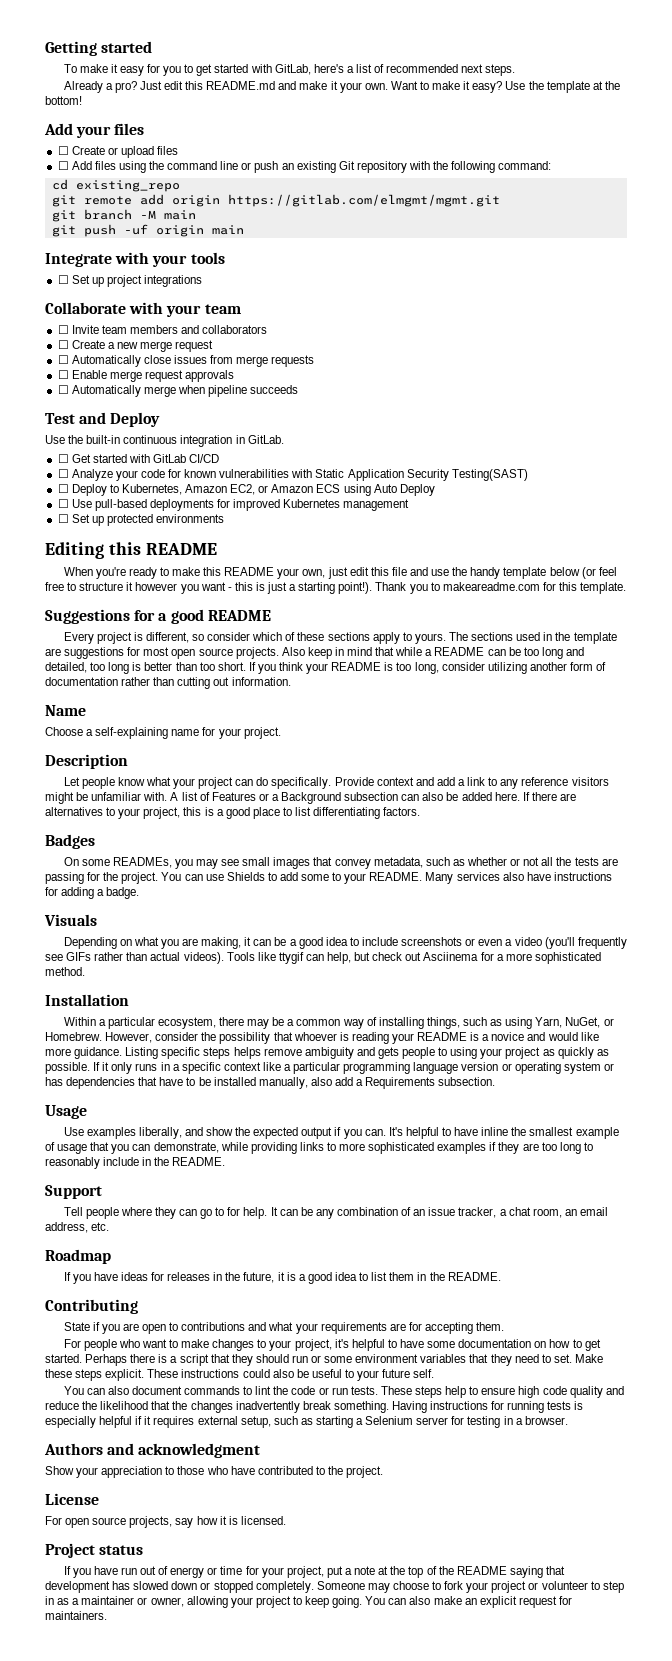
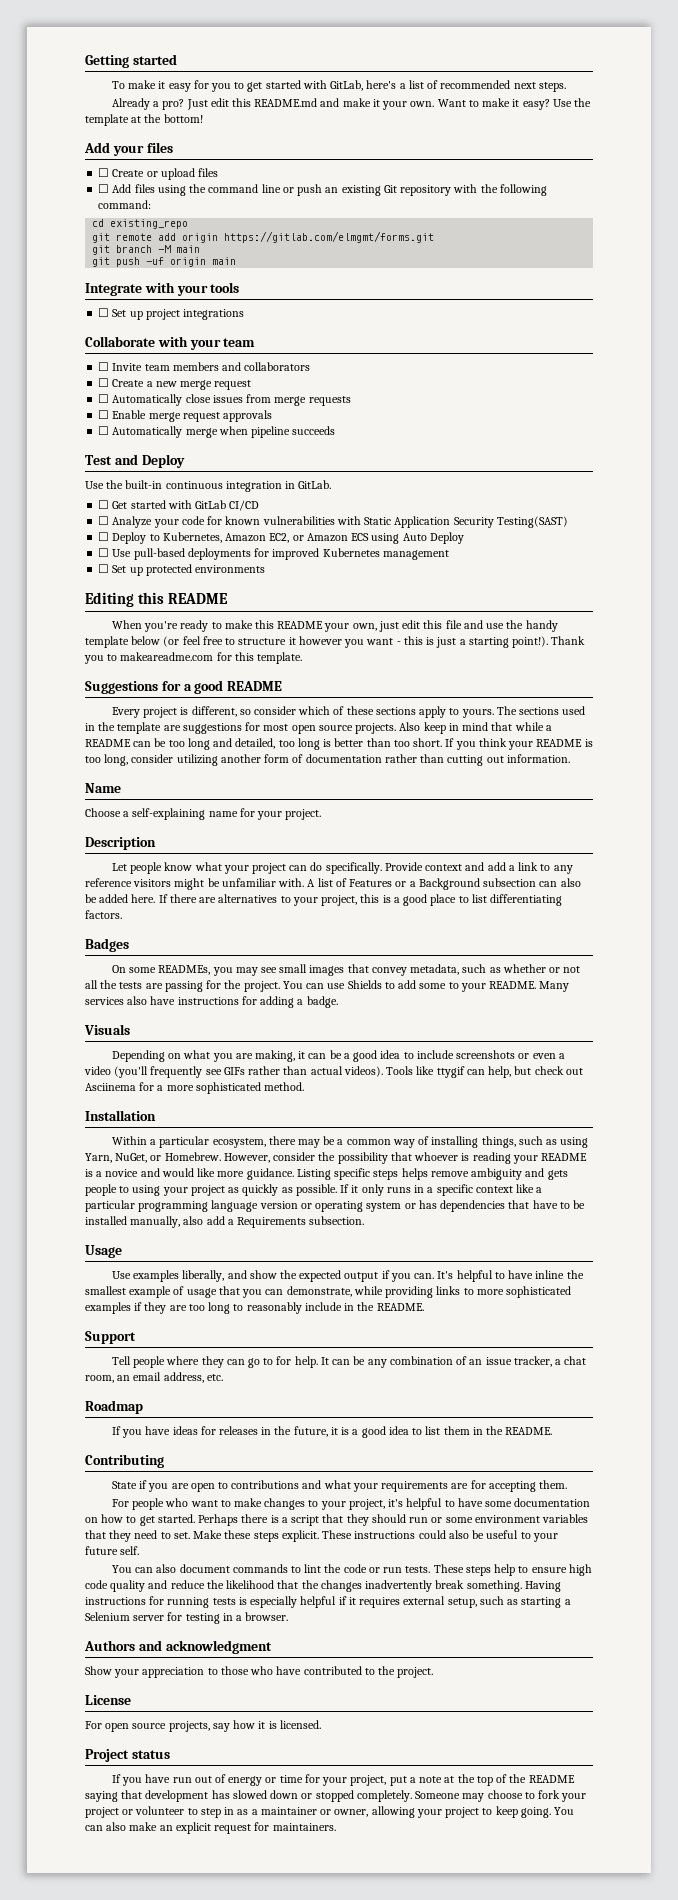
[227,194,500,207] https://gitlab.com/elmgmt/mgmt.git -> [224,231,435,243] https://gitlab.com/elmgmt/forms.git

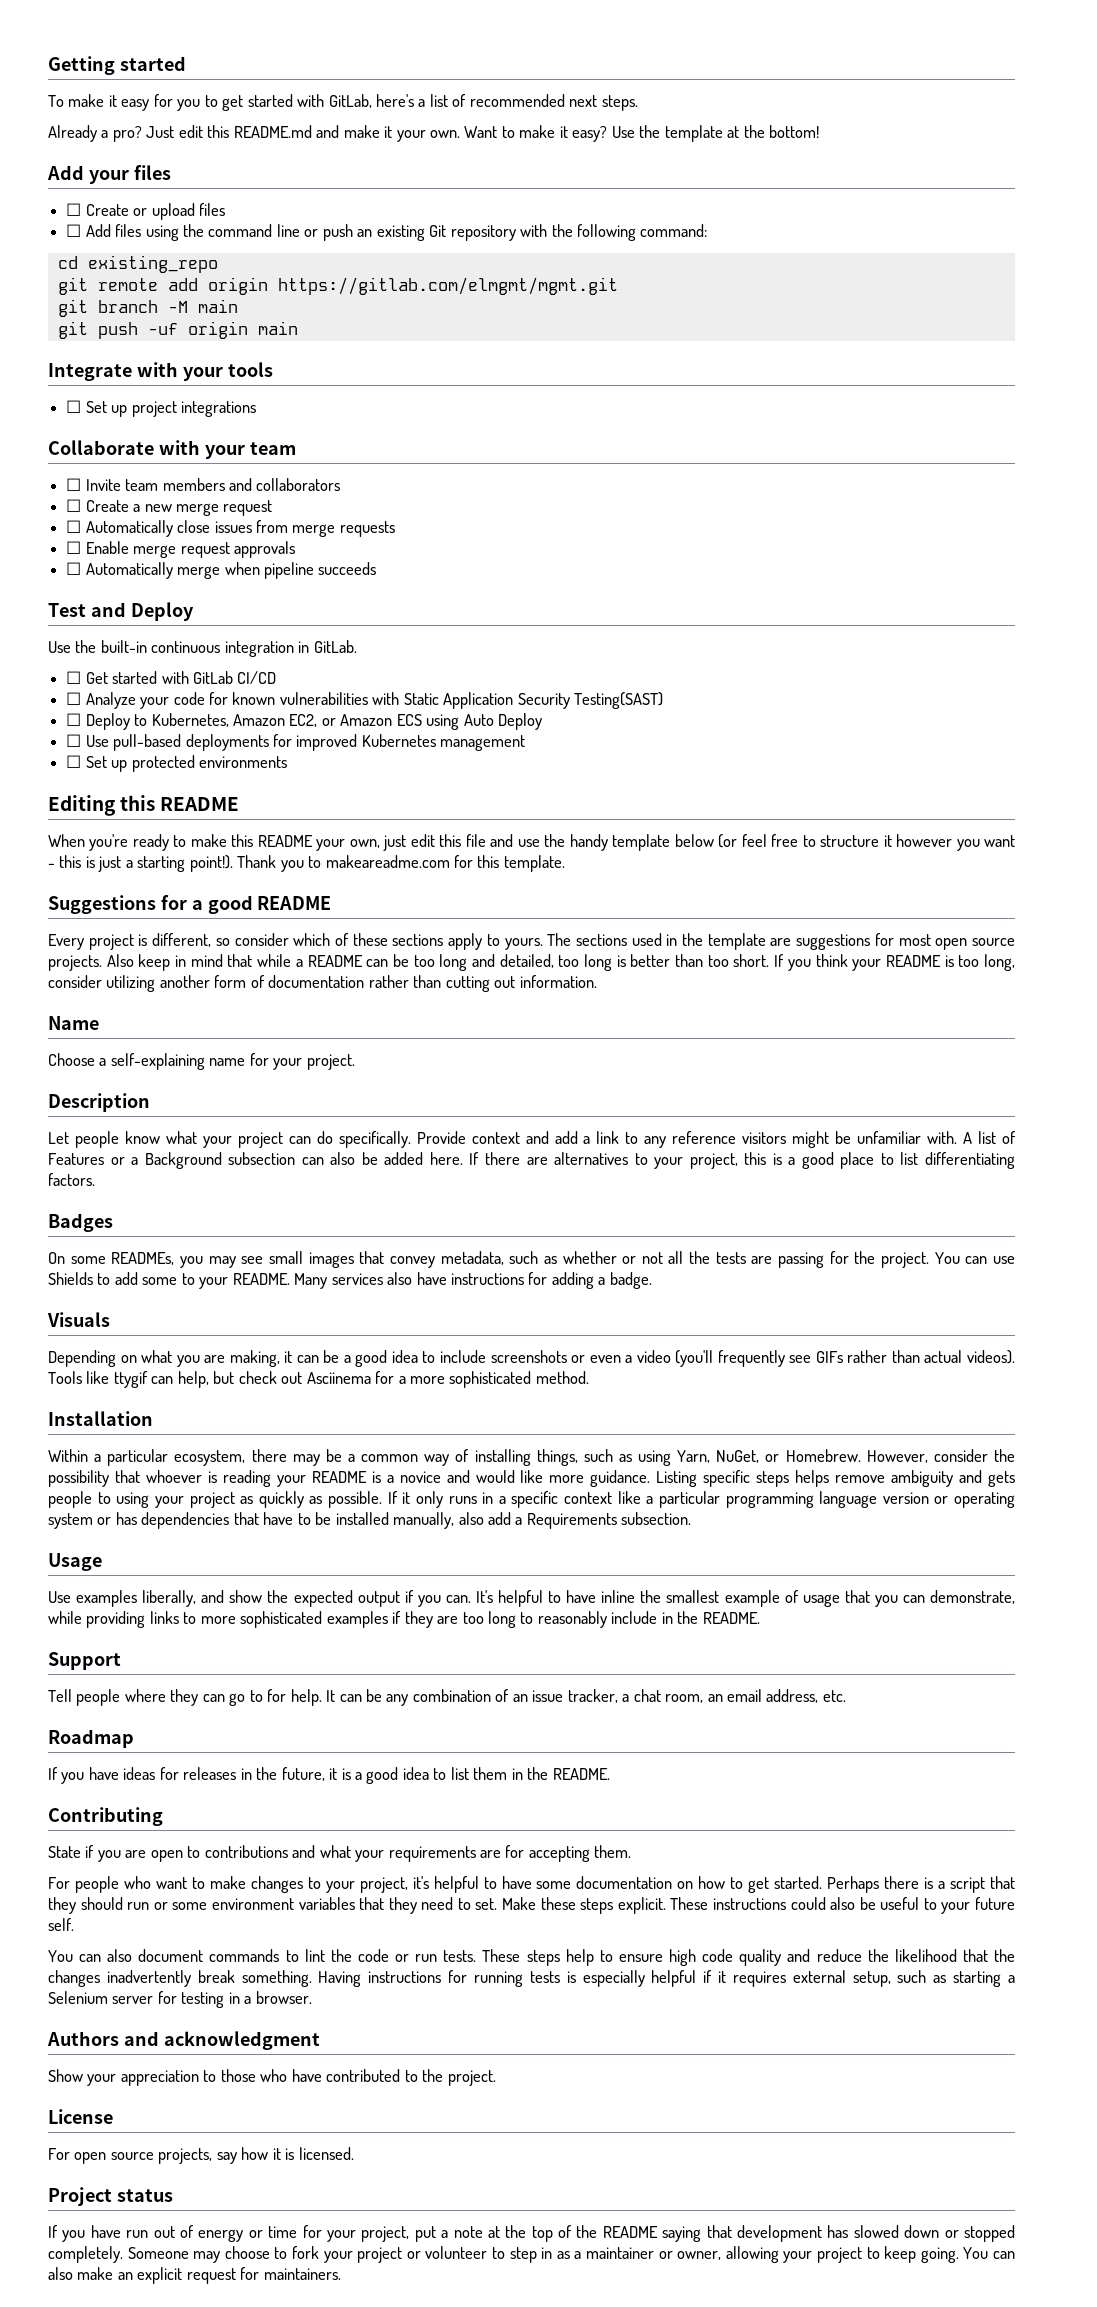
[224,231,435,243] https://gitlab.com/elmgmt/forms.git -> [277,277,618,295] https://gitlab.com/elmgmt/mgmt.git

